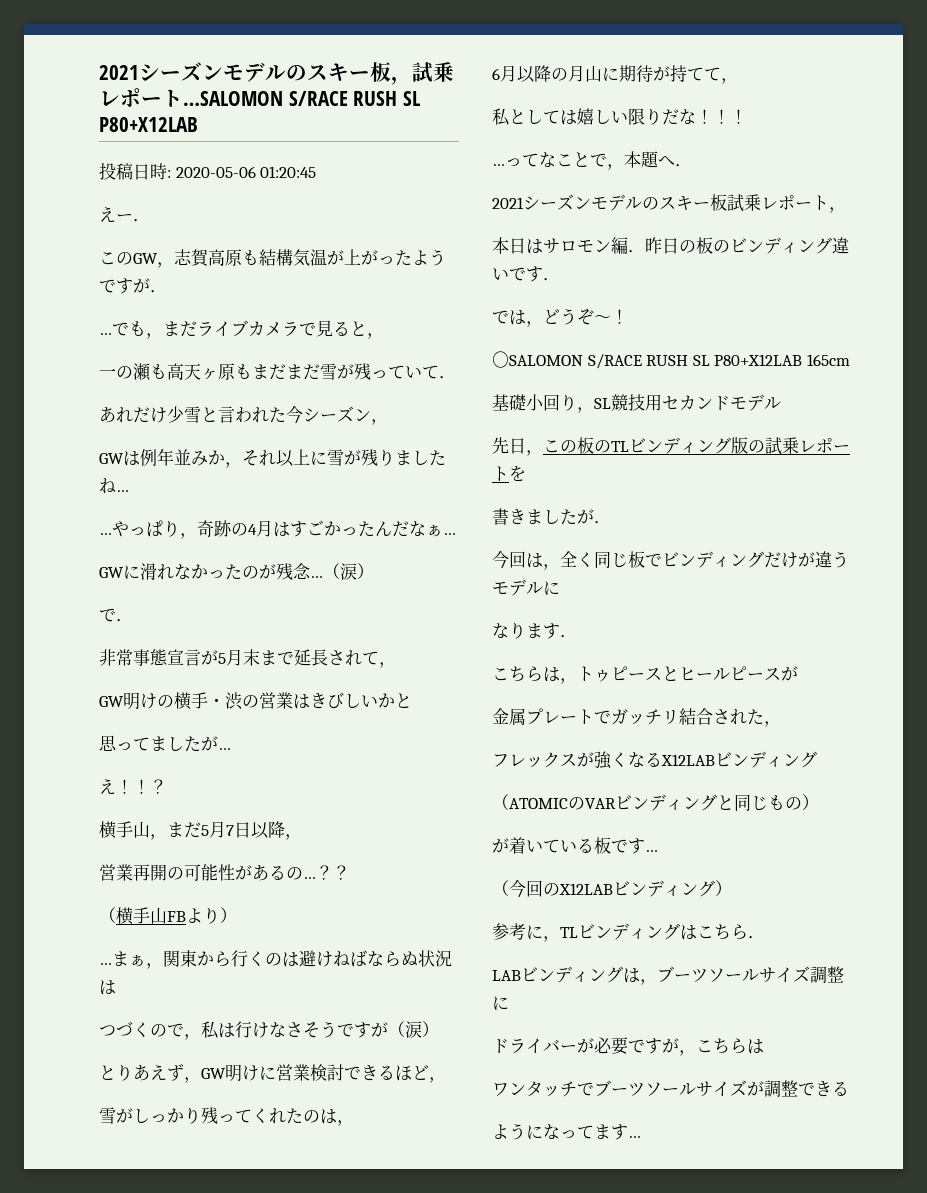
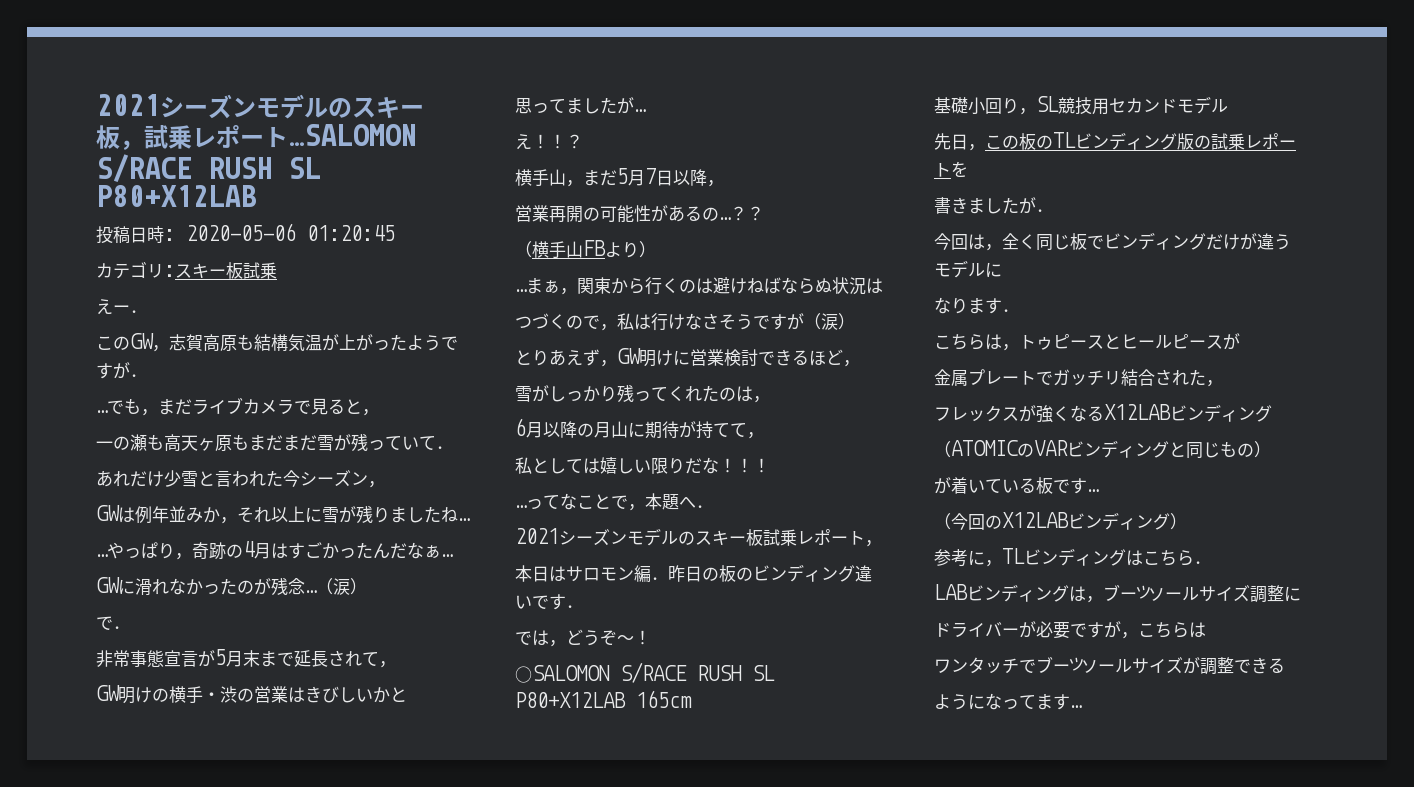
(317, 172) none -> [96,261,277,279] // カテゴリ:スキー板試乗

